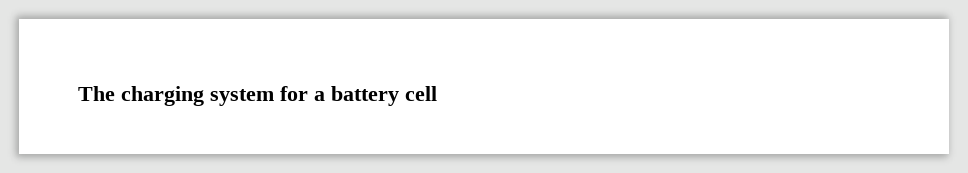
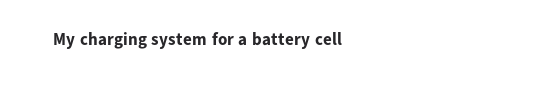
[78,86,115,101] The -> [53,33,75,49] My

